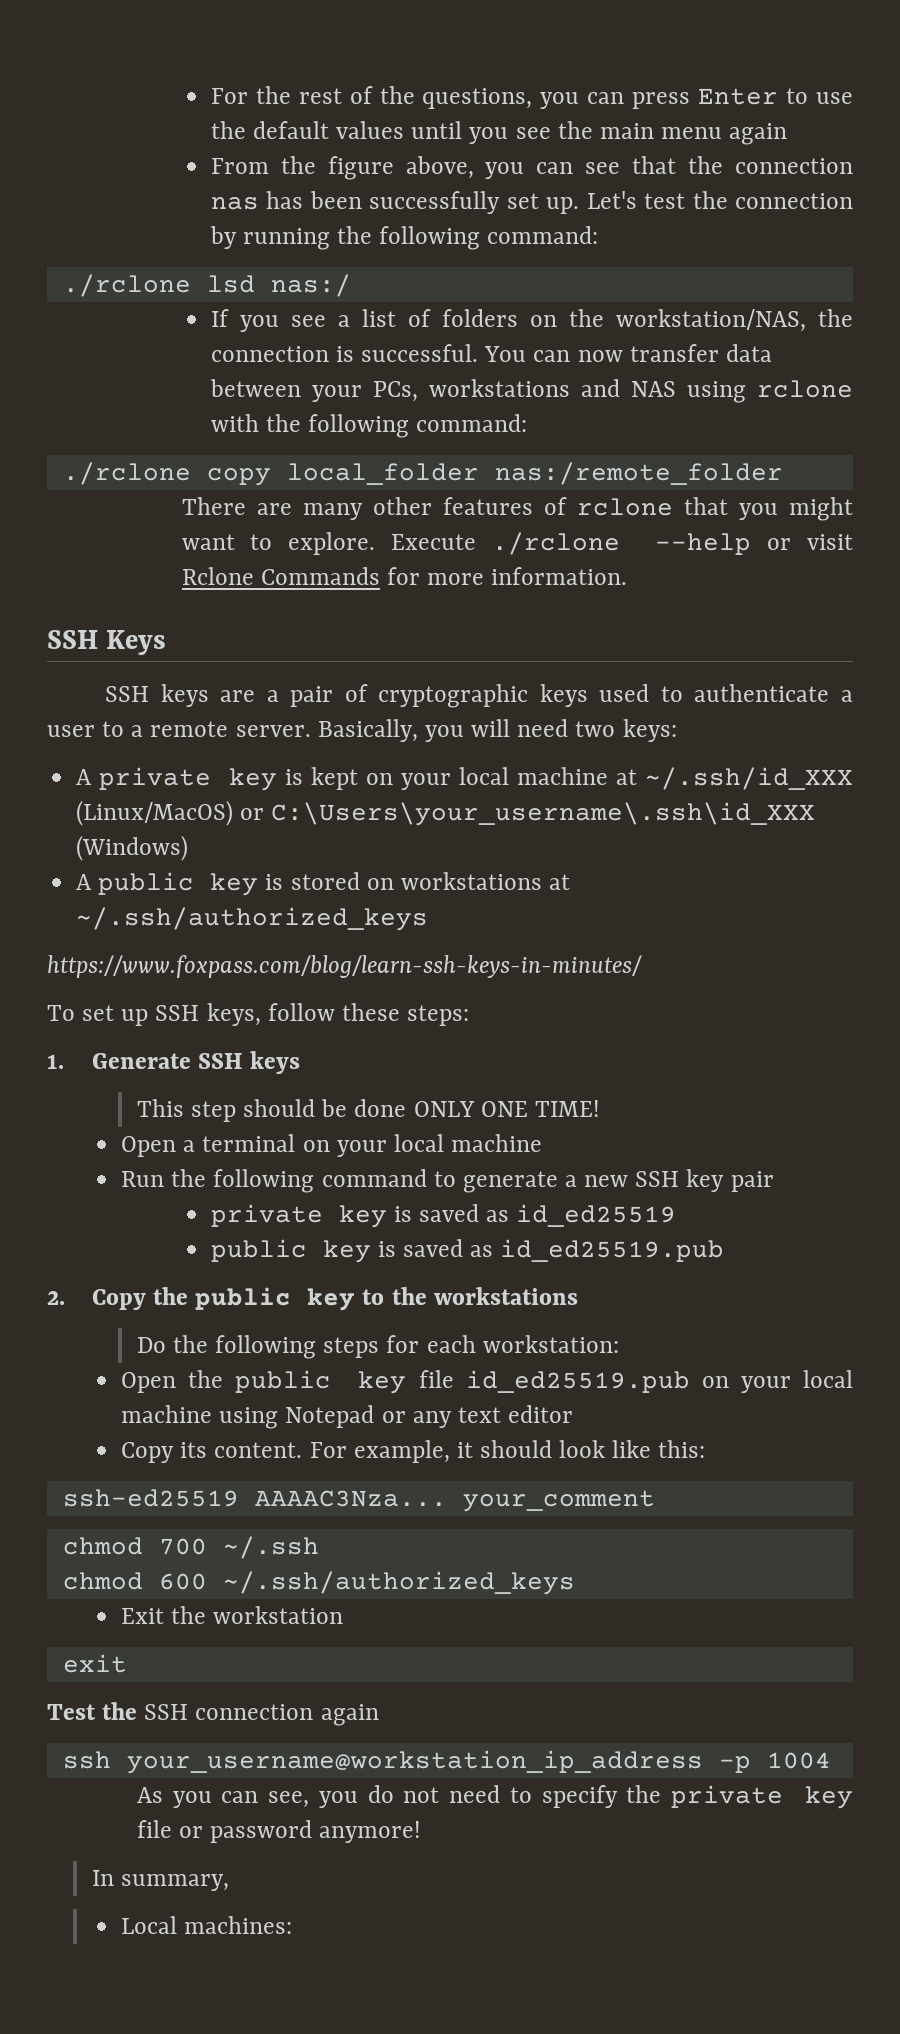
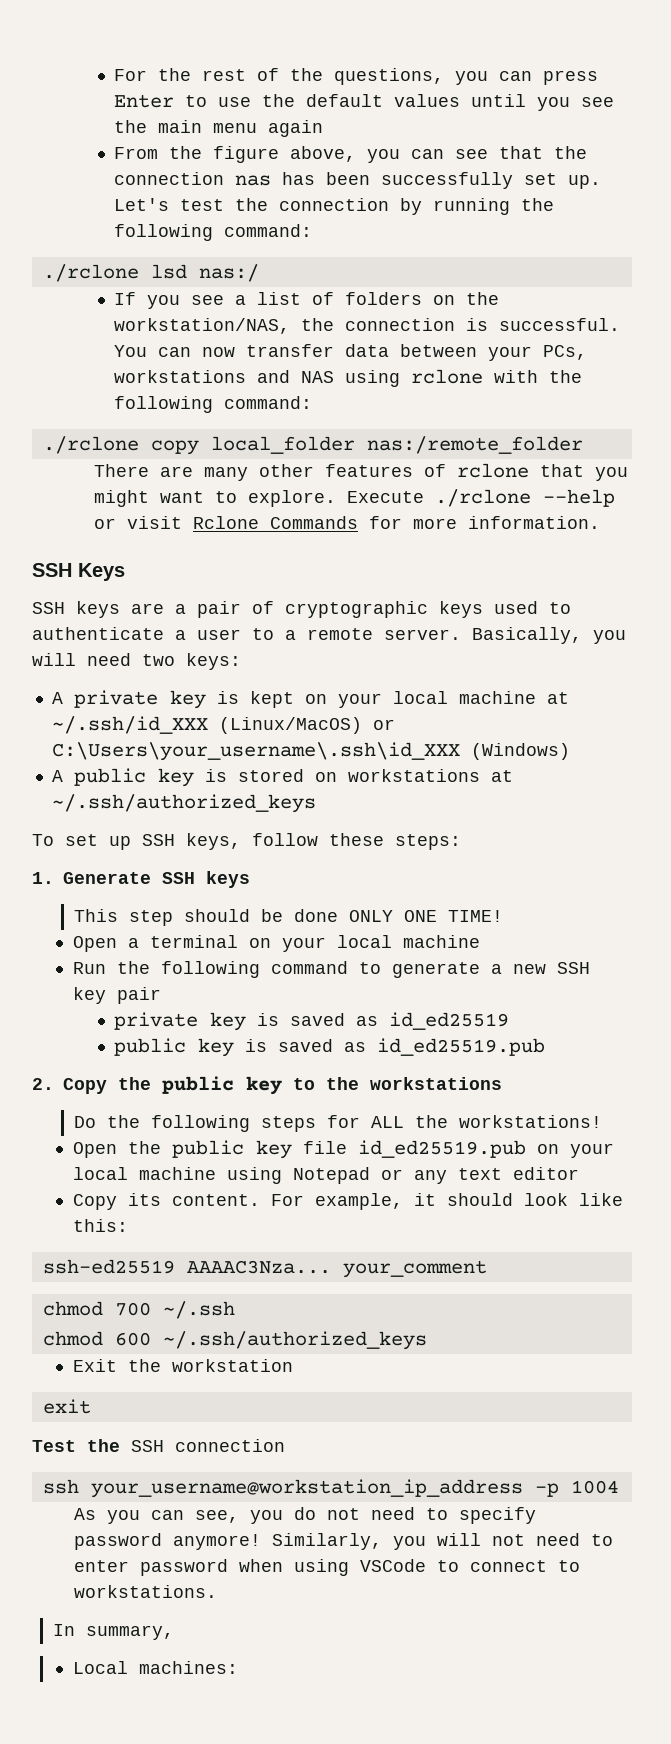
[47,955,642,978] // https://www.foxpass.com/blog/learn-ssh-keys-in-minutes/ -> (316, 803) none
[426,1335,619,1353] each workstation: -> [370,1115,602,1128] ALL the workstations!
[320,1704,379,1726] again -> (285, 1445) none
[626,1785,853,1809] [136,1820,422,1843] the private key file or password anymore! -> [73,1533,613,1550] [73,1559,580,1576] [73,1585,217,1598] password anymore! Similarly, you will not need to enter password when using VSCode to connect to workstations.

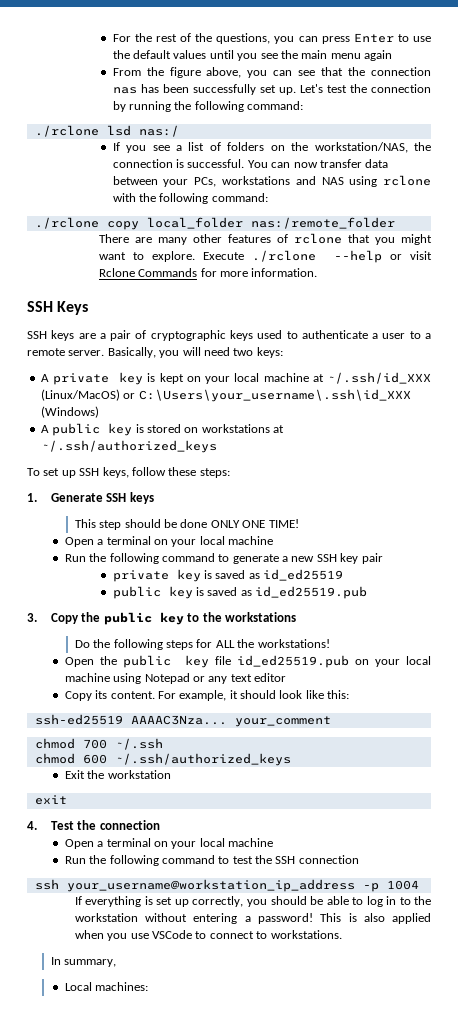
[32,1078,54,1090] 2. -> [27,613,37,622] 3.
(91, 1406) none -> [27,821,37,830] 4.
(120, 1445) none -> [99,820,160,830] [64,838,273,849] [64,855,272,866] connection // Open a terminal on your local machine // Run the following command to test the
[73,1507,536,1524] [73,1533,613,1550] [73,1559,349,1576] As you can see, you do not need to specify password anymore! Similarly, you will not need to enter password when using -> [74,896,432,907] [74,913,431,924] [74,930,149,941] If everything is set up correctly, you should be able to log in to the workstation without entering a password! This is also applied when you use

